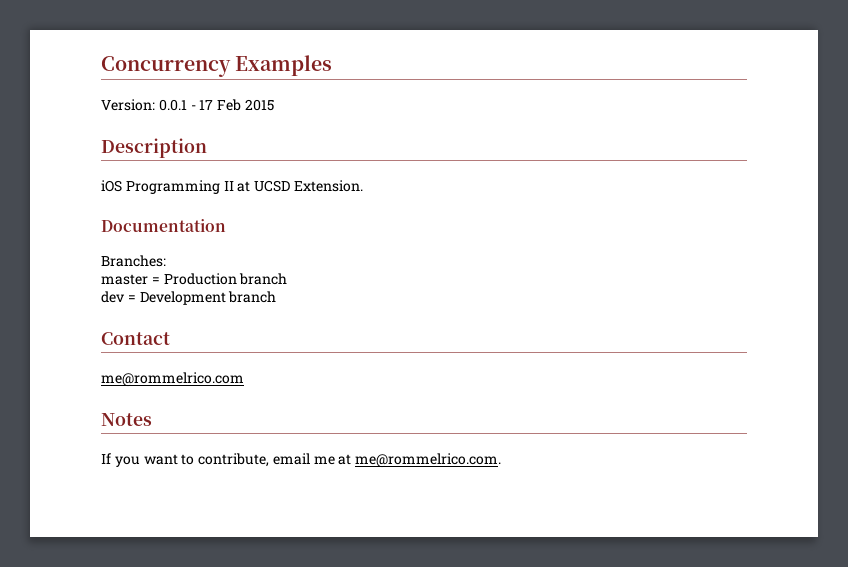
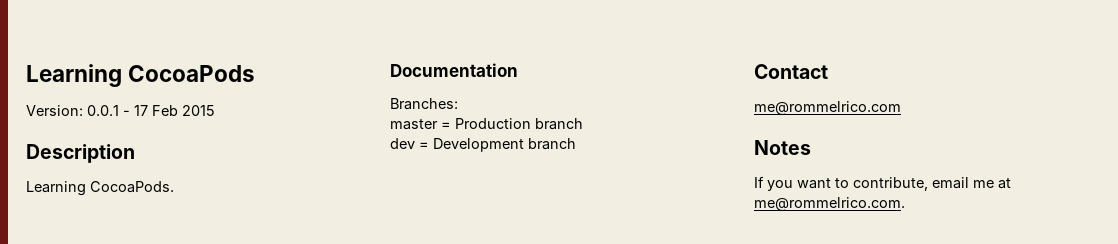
[101,55,333,77] Concurrency Examples -> [26,64,256,87] Learning CocoaPods
[101,180,363,194] iOS Programming II at UCSD Extension. -> [26,181,174,196] Learning CocoaPods.

